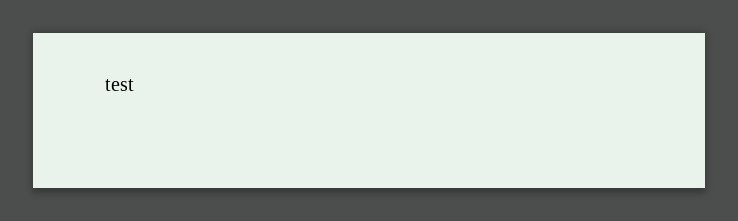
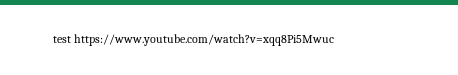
(134, 85) none -> [74,34,335,46] https://www.youtube.com/watch?v=xqq8Pi5Mwuc

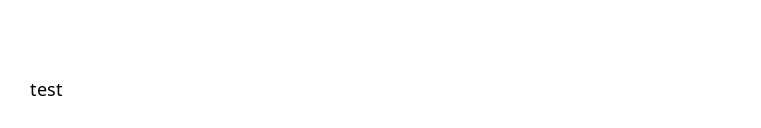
[74,34,335,46] https://www.youtube.com/watch?v=xqq8Pi5Mwuc -> (63, 90) none

